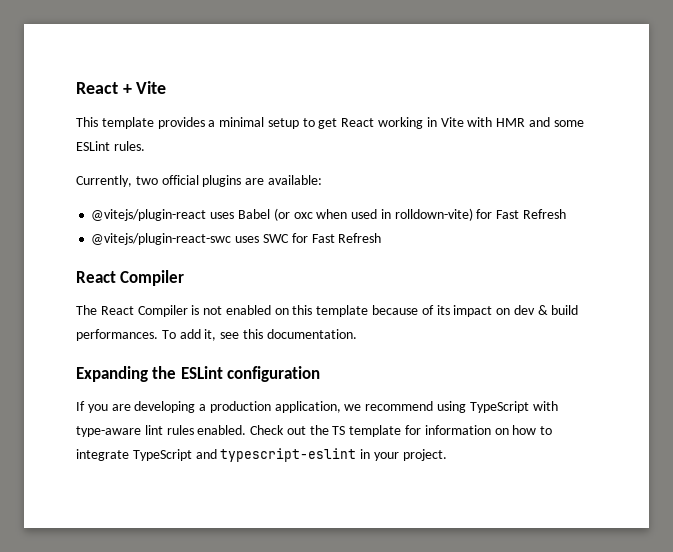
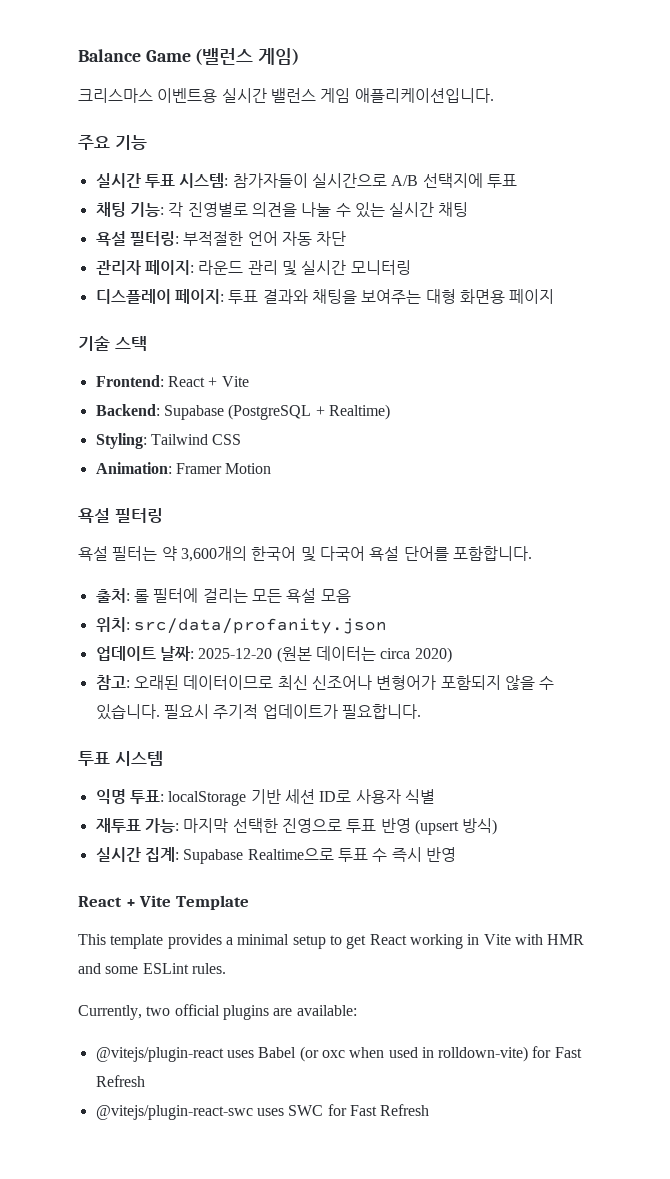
[76,81,167,94] React + Vite -> [78,48,300,65] [78,88,494,103] [78,135,147,150] [95,173,517,188] [95,202,469,218] [95,231,347,246] [95,260,411,276] [95,289,555,304] [78,336,147,351] [95,375,249,387] [95,404,390,420] [95,433,242,449] [95,462,272,474] [78,508,163,523] [78,546,532,562] [95,588,351,603] [95,617,387,634] [95,646,452,663] [95,675,555,690] [95,704,421,720] [78,751,163,766] [95,789,435,806] [95,818,498,835] [95,847,456,864] [78,895,249,910] Balance Game (밸런스 게임) // 크리스마스 이벤트용 실시간 밸런스 게임 애플리케이션입니다. // 주요 기능 // 실시간 투표 시스템: 참가자들이 실시간으로 A/B 선택지에 투표 // 채팅 기능: 각 진영별로 의견을 나눌 수 있는 실시간 채팅 // 욕설 필터링: 부적절한 언어 자동 차단 // 관리자 페이지: 라운드 관리 및 실시간 모니터링 // 디스플레이 페이지: 투표 결과와 채팅을 보여주는 대형 화면용 페이지 // 기술 스택 // Frontend: React + Vite // Backend: Supabase (PostgreSQL + Realtime) // Styling: Tailwind CSS // Animation: Framer Motion // 욕설 필터링 // 욕설 필터는 약 3,600개의 한국어 및 다국어 욕설 단어를 포함합니다. // 출처: 롤 필터에 걸리는 모든 욕설 모음 // 위치: src/data/profanity.json // 업데이트 날짜: 2025-12-20 (원본 데이터는 circa 2020) // 참고: 오래된 데이터이므로 최신 신조어나 변형어가 포함되지 않을 수 있습니다. 필요시 주기적 업데이트가 필요합니다. // 투표 시스템 // 익명 투표: localStorage 기반 세션 ID로 사용자 식별 // 재투표 가능: 마지막 선택한 진영으로 투표 반영 (upsert 방식) // 실시간 집계: Supabase Realtime으로 투표 수 즉시 반영 // React + Vite Template
[76,270,185,286] [76,305,579,317] [76,329,357,341] [76,366,321,382] [76,401,558,413] [76,425,553,437] [76,448,447,462] // React Compiler // The React Compiler is not enabled on this template because of its impact on dev & build performances. To add it, see this documentation. // Expanding the ESLint configuration // If you are developing a production application, we recommend using TypeScript with type-aware lint rules enabled. Check out the TS template for information on how to integrate TypeScript and typescript-eslint in your project. -> (430, 1110) none

